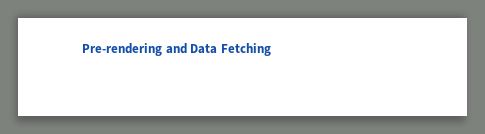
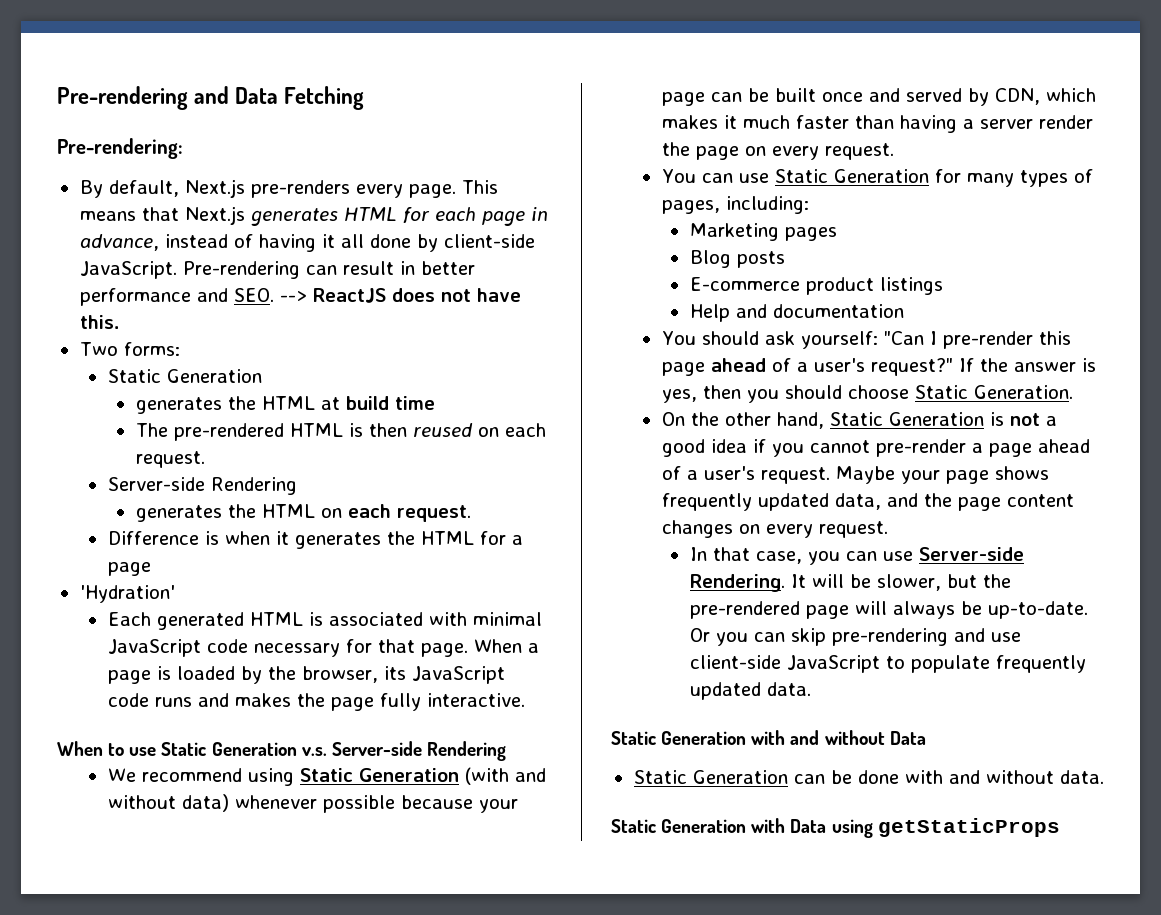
(271, 49) none -> [57,138,183,159] [79,179,498,198] [79,206,548,226] [79,234,535,252] [79,261,475,279] [79,288,521,306] [79,315,120,329] [79,342,180,356] [107,369,262,383] [135,396,435,414] [135,423,546,441] [135,451,205,468] [107,477,297,495] [135,504,471,522] [107,531,523,549] [107,562,151,576] [79,585,175,603] [107,612,542,630] [107,639,539,657] [107,666,505,684] [107,693,525,711] [57,741,506,761] [107,767,546,786] [107,794,518,813] [661,88,1096,106] [661,115,1093,133] [661,142,894,160] [661,169,1093,187] [661,196,809,214] [689,223,837,241] [689,250,785,268] [689,277,943,295] [689,304,904,322] [661,331,1071,349] [661,358,1096,376] [661,385,1073,403] [661,412,1057,429] [661,439,1090,457] [661,466,1049,484] [661,493,1074,511] [661,520,888,538] [689,547,1024,565] [689,574,1011,592] [689,601,1088,619] [689,628,1021,646] [689,655,1086,673] [689,682,811,700] [611,730,926,745] [633,770,1104,784] [611,818,1060,838] // Pre-rendering: // By default, Next.js pre-renders every page. This means that Next.js generates HTML for each page in advance, instead of having it all done by client-side JavaScript. Pre-rendering can result in better performance and SEO. --> ReactJS does not have this. // Two forms: // Static Generation // generates the HTML at build time // The pre-rendered HTML is then reused on each request. // Server-side Rendering // generates the HTML on each request. // Difference is when it generates the HTML for a page // 'Hydration' // Each generated HTML is associated with minimal JavaScript code necessary for that page. When a page is loaded by the browser, its JavaScript code runs and makes the page fully interactive. // When to use Static Generation v.s. Server-side Rendering // We recommend using Static Generation (with and without data) whenever possible because your page can be built once and served by CDN, which makes it much faster than having a server render the page on every request. // You can use Static Generation for many types of pages, including: // Marketing pages // Blog posts // E-commerce product listings // Help and documentation // You should ask yourself: "Can I pre-render this page ahead of a user's request?" If the answer is yes, then you should choose Static Generation. // On the other hand, Static Generation is not a good idea if you cannot pre-render a page ahead of a user's request. Maybe your page shows frequently updated data, and the page content changes on every request. // In that case, you can use Server-side Rendering. It will be slower, but the pre-rendered page will always be up-to-date. Or you can skip pre-rendering and use client-side JavaScript to populate frequently updated data. // Static Generation with and without Data // Static Generation can be done with and without data. // Static Generation with Data using getStaticProps

